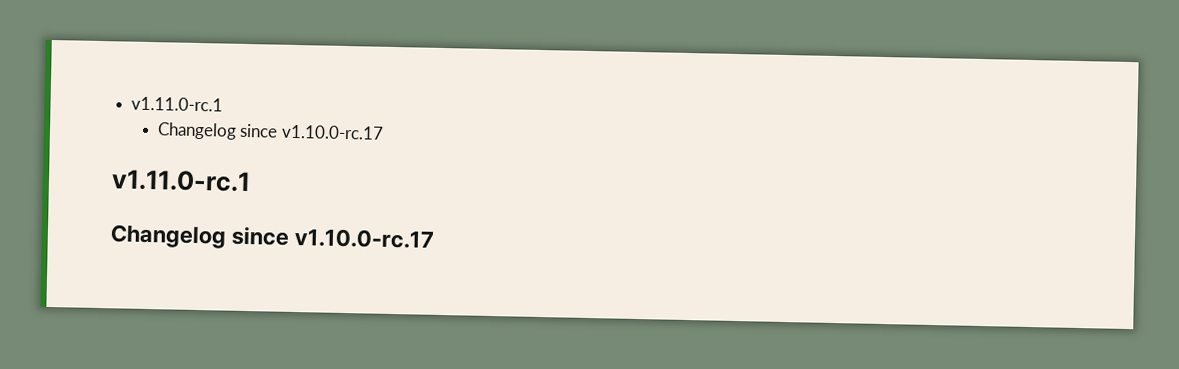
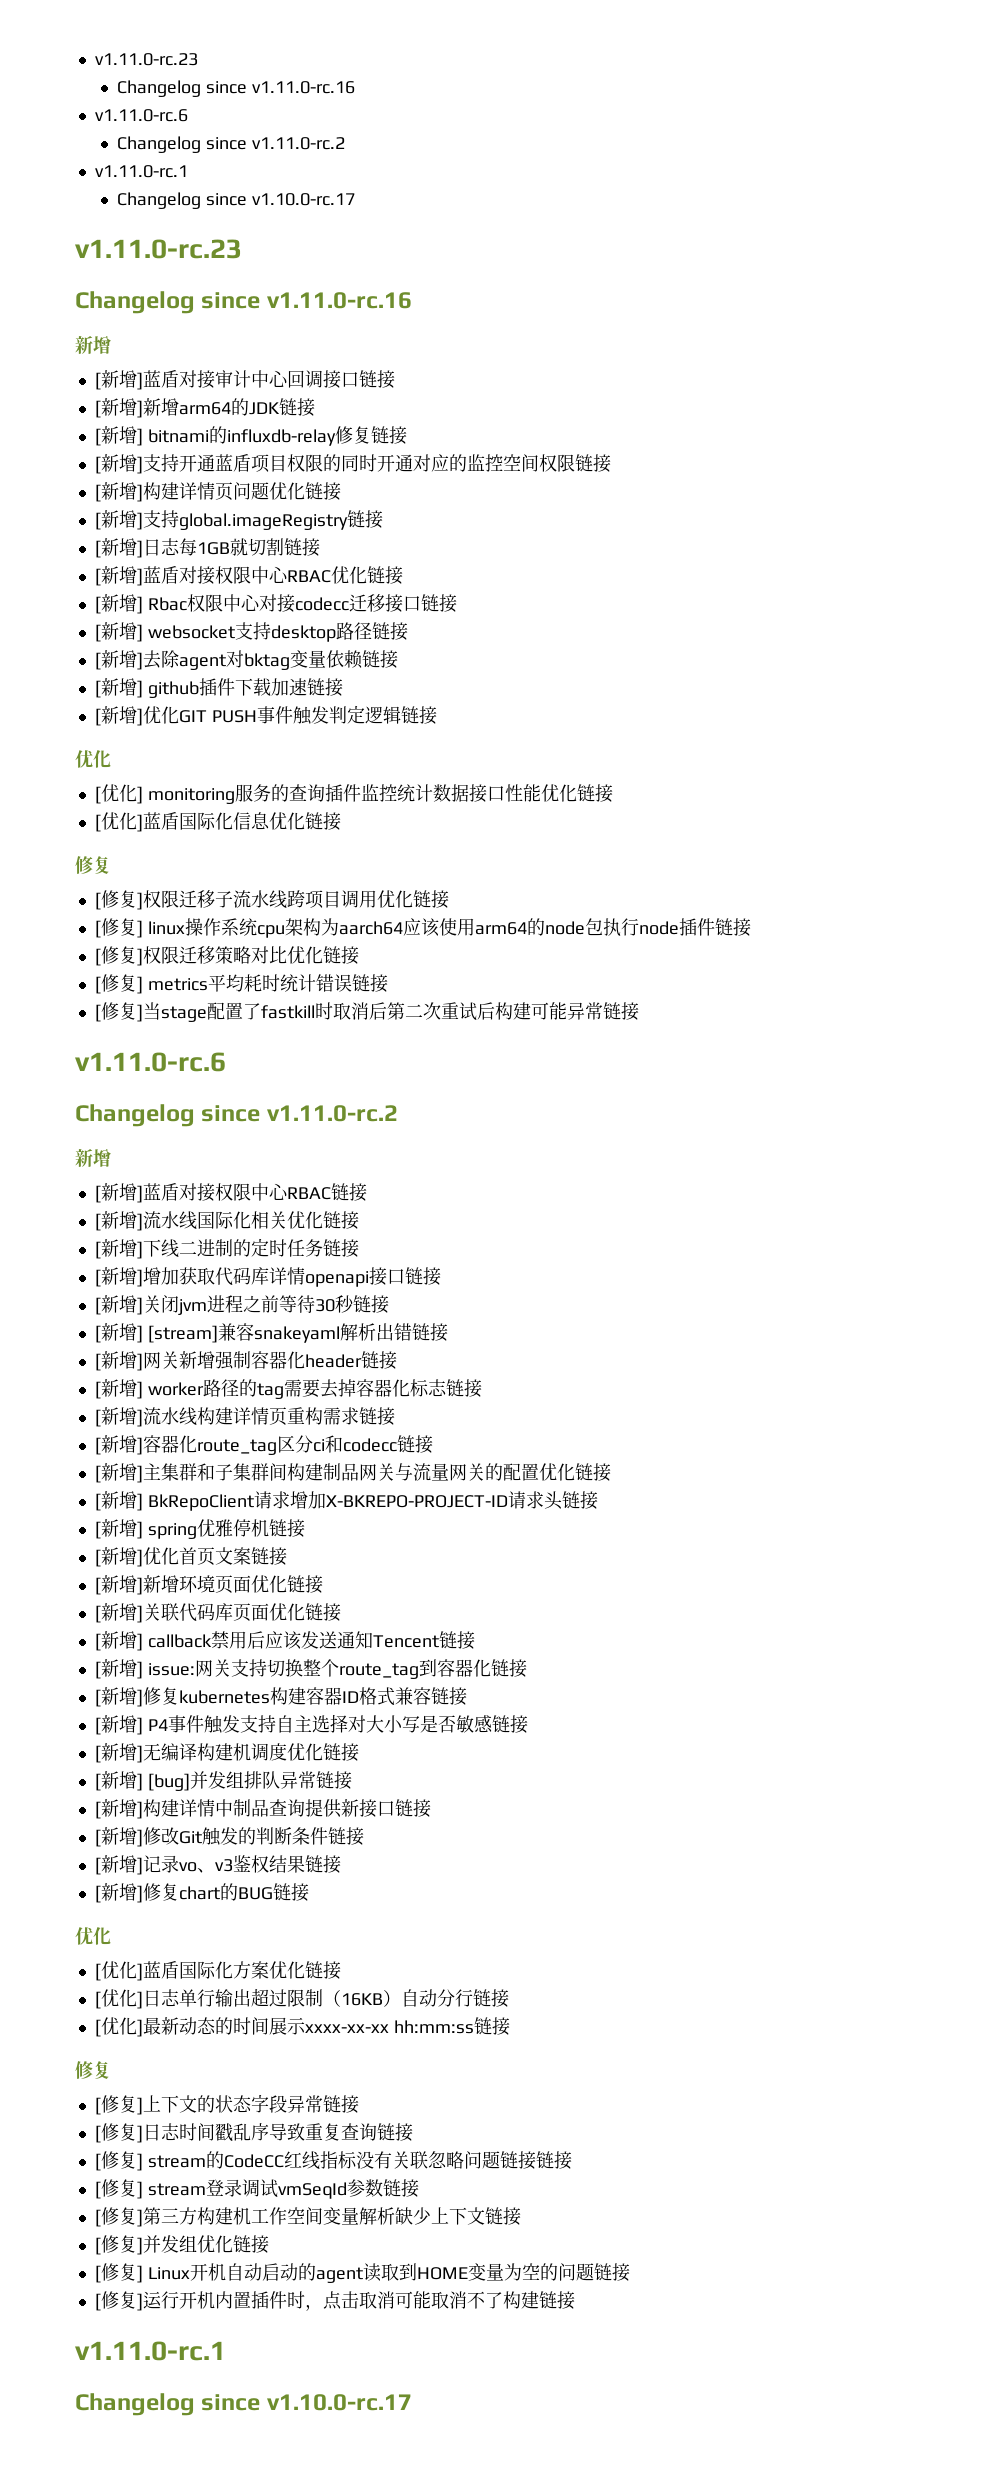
[131,96,224,112] [156,122,384,140] v1.11.0-rc.1 // Changelog since v1.10.0-rc.17 -> [94,53,198,66] [117,80,355,97] [94,109,188,122] [117,136,345,153] [94,165,188,178] [117,192,355,209] [75,239,242,259] [75,291,412,314] [75,336,111,354] [94,370,395,390] [94,398,315,418] [94,426,407,446] [94,454,611,474] [94,482,341,502] [94,510,383,530] [94,538,320,558] [94,566,403,586] [94,594,457,614] [94,622,408,642] [94,650,398,670] [94,678,343,698] [94,705,437,726] [75,750,111,768] [94,784,613,804] [94,812,341,832] [75,856,111,874] [94,890,449,910] [94,918,751,938] [94,946,359,966] [94,974,388,994] [94,1002,639,1022] [75,1052,226,1072] [75,1104,398,1127] [75,1149,111,1167] [94,1183,367,1203] [94,1211,359,1231] [94,1238,359,1259] [94,1267,441,1287] [94,1295,389,1315] [94,1323,448,1343] [94,1351,397,1371] [94,1379,482,1399] [94,1407,395,1427] [94,1435,433,1455] [94,1463,611,1483] [94,1491,598,1511] [94,1519,305,1539] [94,1547,287,1567] [94,1575,323,1595] [94,1603,341,1623] [94,1631,475,1651] [94,1659,527,1679] [94,1687,467,1707] [94,1714,528,1735] [94,1743,359,1763] [94,1771,352,1791] [94,1799,431,1819] [94,1827,364,1847] [94,1855,341,1875] [94,1883,309,1903] [75,1927,111,1945] [94,1961,341,1981] [94,1988,509,2009] [94,2017,510,2037] [75,2061,111,2079] [94,2094,359,2115] [94,2123,413,2143] [94,2151,572,2171] [94,2179,419,2199] [94,2207,521,2227] [94,2235,269,2255] [94,2263,630,2283] [94,2291,575,2311] v1.11.0-rc.23 // Changelog since v1.11.0-rc.16 // v1.11.0-rc.6 // Changelog since v1.11.0-rc.2 // v1.11.0-rc.1 // Changelog since v1.10.0-rc.17 // v1.11.0-rc.23 // Changelog since v1.11.0-rc.16 // 新增 // [新增]蓝盾对接审计中心回调接口链接 // [新增]新增arm64的JDK链接 // [新增] bitnami的influxdb-relay修复链接 // [新增]支持开通蓝盾项目权限的同时开通对应的监控空间权限链接 // [新增]构建详情页问题优化链接 // [新增]支持global.imageRegistry链接 // [新增]日志每1GB就切割链接 // [新增]蓝盾对接权限中心RBAC优化链接 // [新增] Rbac权限中心对接codecc迁移接口链接 // [新增] websocket支持desktop路径链接 // [新增]去除agent对bktag变量依赖链接 // [新增] github插件下载加速链接 // [新增]优化GIT PUSH事件触发判定逻辑链接 // 优化 // [优化] monitoring服务的查询插件监控统计数据接口性能优化链接 // [优化]蓝盾国际化信息优化链接 // 修复 // [修复]权限迁移子流水线跨项目调用优化链接 // [修复] linux操作系统cpu架构为aarch64应该使用arm64的node包执行node插件链接 // [修复]权限迁移策略对比优化链接 // [修复] metrics平均耗时统计错误链接 // [修复]当stage配置了fastkill时取消后第二次重试后构建可能异常链接 // v1.11.0-rc.6 // Changelog since v1.11.0-rc.2 // 新增 // [新增]蓝盾对接权限中心RBAC链接 // [新增]流水线国际化相关优化链接 // [新增]下线二进制的定时任务链接 // [新增]增加获取代码库详情openapi接口链接 // [新增]关闭jvm进程之前等待30秒链接 // [新增] [stream]兼容snakeyaml解析出错链接 // [新增]网关新增强制容器化header链接 // [新增] worker路径的tag需要去掉容器化标志链接 // [新增]流水线构建详情页重构需求链接 // [新增]容器化route_tag区分ci和codecc链接 // [新增]主集群和子集群间构建制品网关与流量网关的配置优化链接 // [新增] BkRepoClient请求增加X-BKREPO-PROJECT-ID请求头链接 // [新增] spring优雅停机链接 // [新增]优化首页文案链接 // [新增]新增环境页面优化链接 // [新增]关联代码库页面优化链接 // [新增] callback禁用后应该发送通知Tencent链接 // [新增] issue:网关支持切换整个route_tag到容器化链接 // [新增]修复kubernetes构建容器ID格式兼容链接 // [新增] P4事件触发支持自主选择对大小写是否敏感链接 // [新增]无编译构建机调度优化链接 // [新增] [bug]并发组排队异常链接 // [新增]构建详情中制品查询提供新接口链接 // [新增]修改Git触发的判断条件链接 // [新增]记录vo、v3鉴权结果链接 // [新增]修复chart的BUG链接 // 优化 // [优化]蓝盾国际化方案优化链接 // [优化]日志单行输出超过限制（16KB）自动分行链接 // [优化]最新动态的时间展示xxxx-xx-xx hh:mm:ss链接 // 修复 // [修复]上下文的状态字段异常链接 // [修复]日志时间戳乱序导致重复查询链接 // [修复] stream的CodeCC红线指标没有关联忽略问题链接链接 // [修复] stream登录调试vmSeqId参数链接 // [修复]第三方构建机工作空间变量解析缺少上下文链接 // [修复]并发组优化链接 // [修复] Linux开机自动启动的agent读取到HOME变量为空的问题链接 // [修复]运行开机内置插件时，点击取消可能取消不了构建链接

